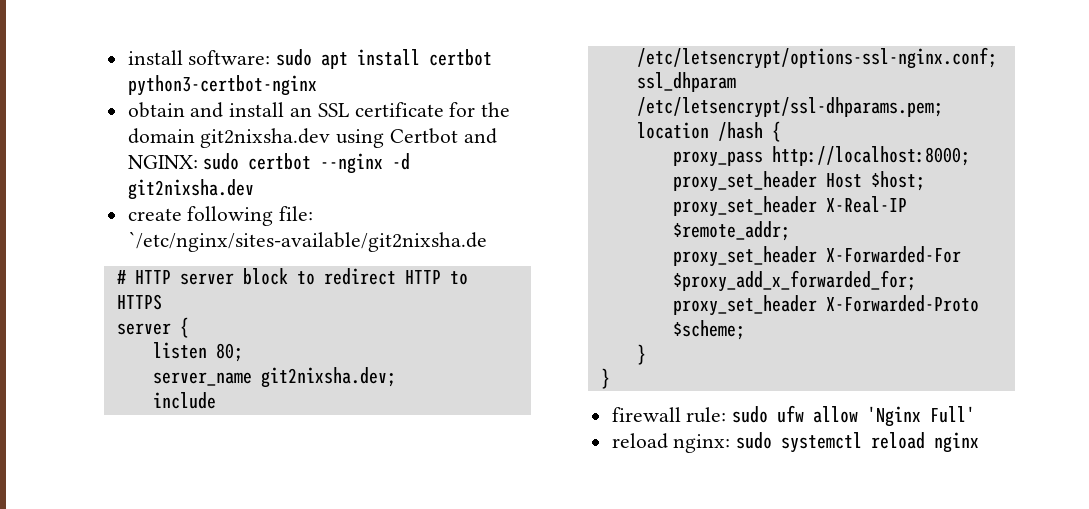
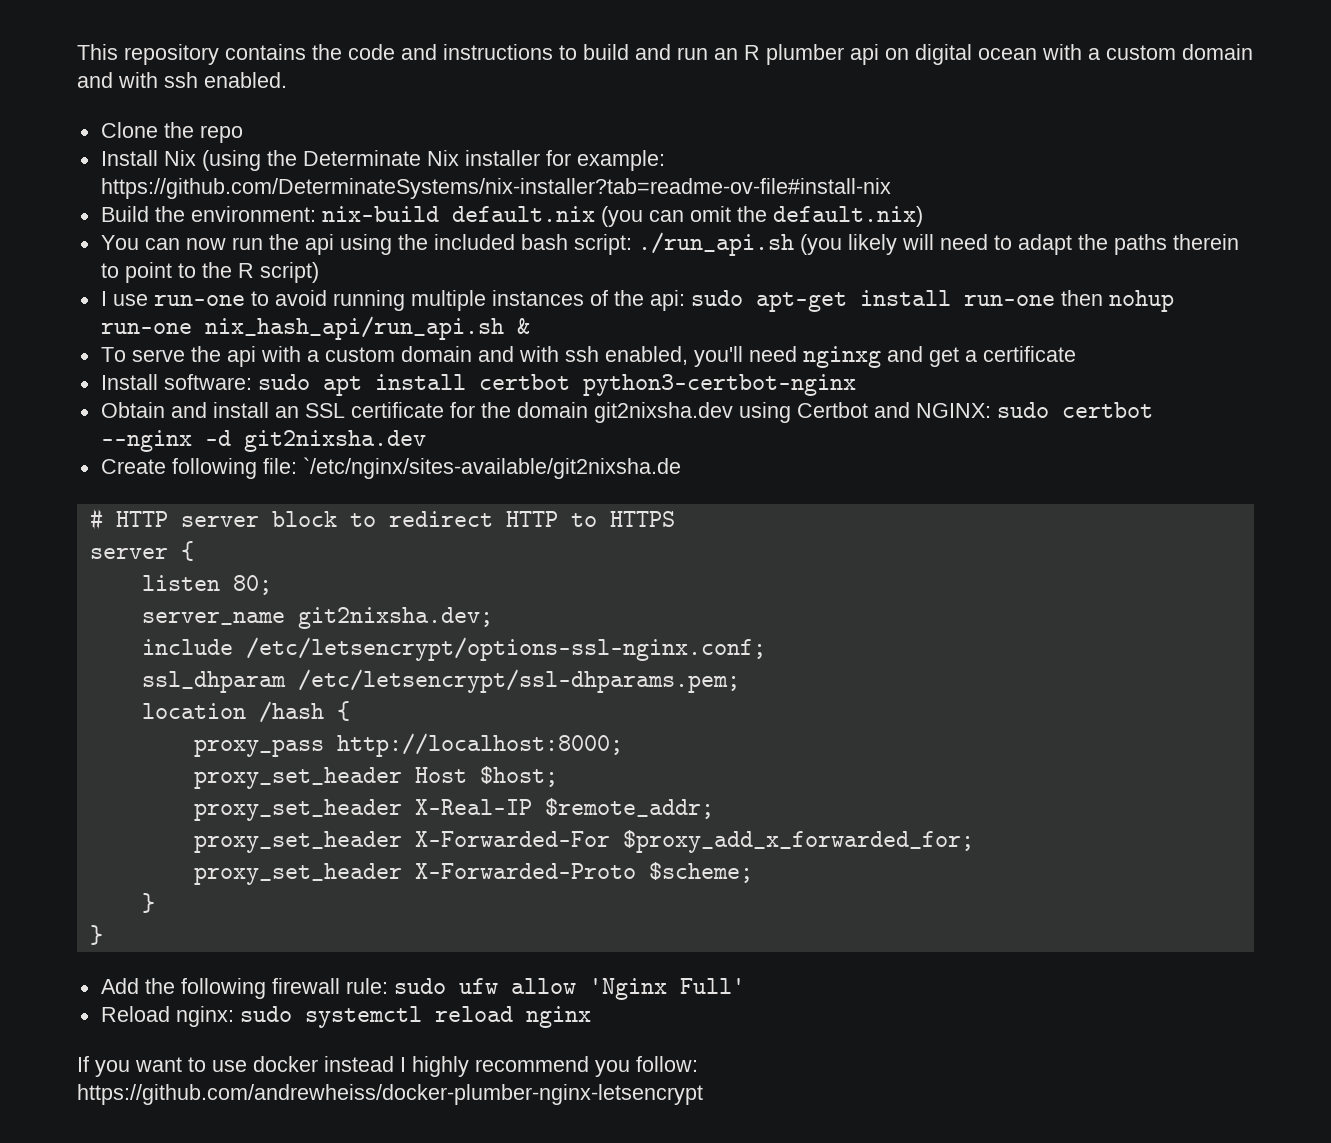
[127,50,183,65] install -> [77,44,1253,65] [77,72,287,88] [100,122,243,143] [100,150,665,171] [100,178,891,199] [100,206,923,227] [100,232,1239,256] [100,262,319,283] [100,290,1174,312] [100,316,530,340] [100,346,1076,368] [100,374,158,390] This repository contains the code and instructions to build and run an R plumber api on digital ocean with a custom domain and with ssh enabled. // Clone the repo // Install Nix (using the Determinate Nix installer for example: https://github.com/DeterminateSystems/nix-installer?tab=readme-ov-file#install-nix // Build the environment: nix-build default.nix (you can omit the default.nix) // You can now run the api using the included bash script: ./run_api.sh (you likely will need to adapt the paths therein to point to the R script) // I use run-one to avoid running multiple instances of the api: sudo apt-get install run-one then nohup run-one nix_hash_api/run_api.sh & // To serve the api with a custom domain and with ssh enabled, you'll need nginxg and get a certificate // Install
[127,102,185,118] obtain -> [100,402,165,418] Obtain
[127,208,182,221] create -> [100,459,166,474] Create
(610, 378) none -> [100,978,266,999] Add the following
[611,433,668,449] reload -> [100,1006,170,1022] Reload
(980, 442) none -> [77,1056,698,1077] [77,1084,703,1105] // If you want to use docker instead I highly recommend you follow: https://github.com/andrewheiss/docker-plumber-nginx-letsencrypt

